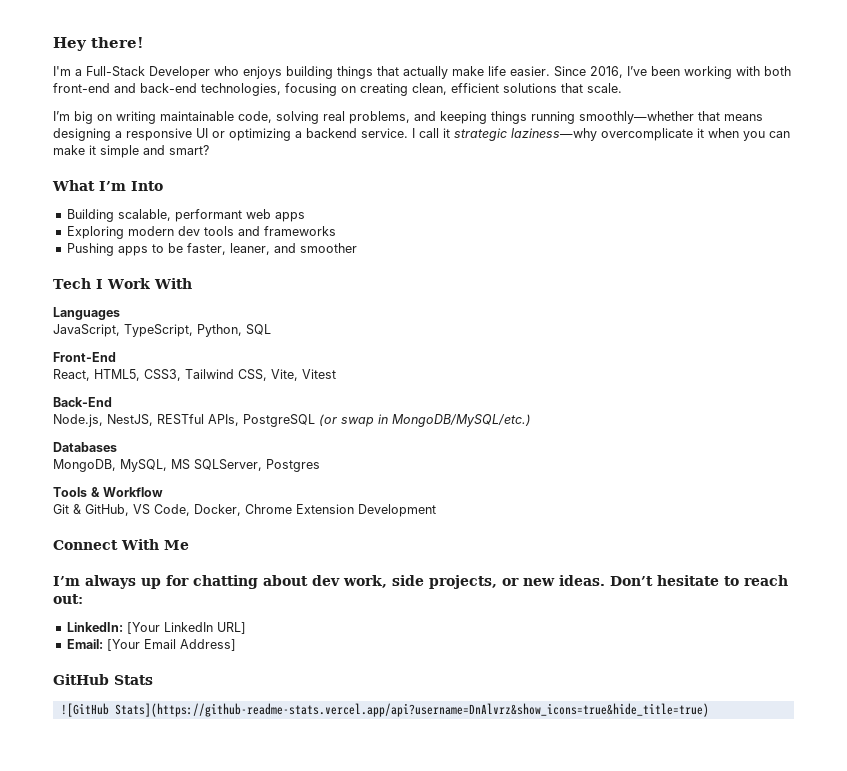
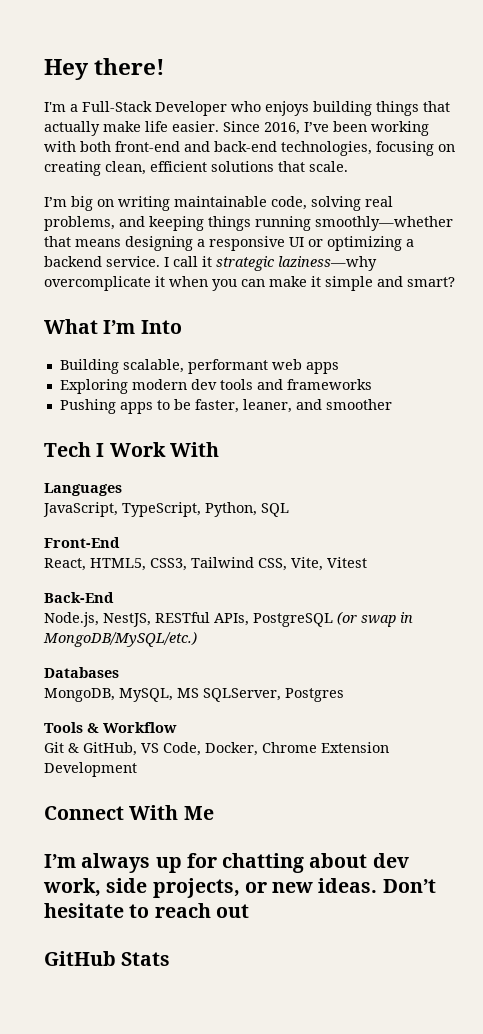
[53,594,83,604] [66,622,246,634] [66,639,236,651] out: // LinkedIn: [Your LinkedIn URL] // Email: [Your Email Address] -> [215,904,249,918] out
[60,703,709,717] // ![GitHub Stats](https://github-readme-stats.vercel.app/api?username=DnAlvrz&show_icons=true&hide_title=true) -> (171, 959) none

